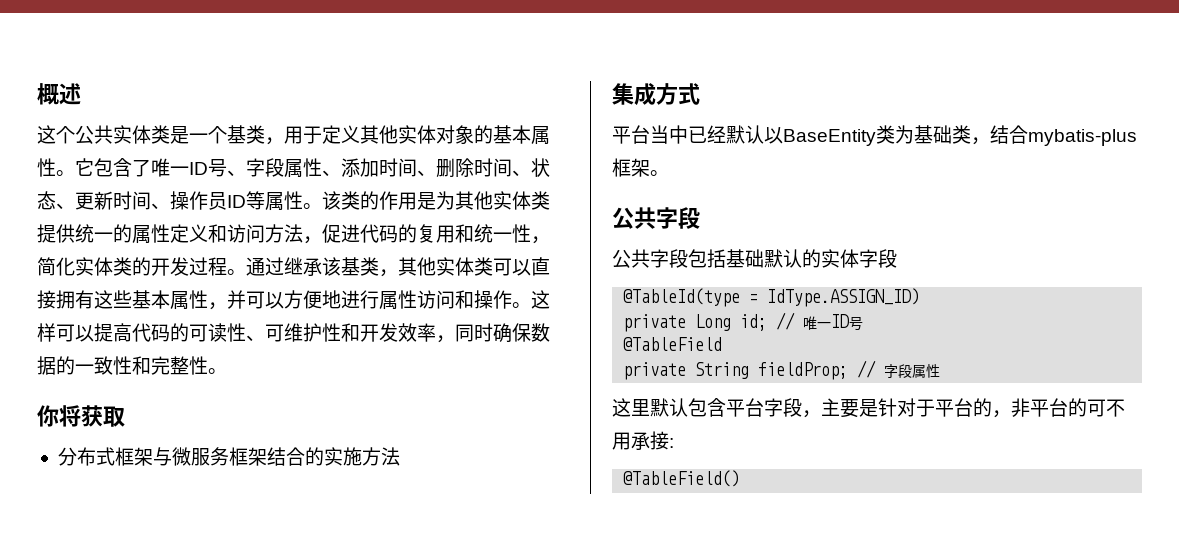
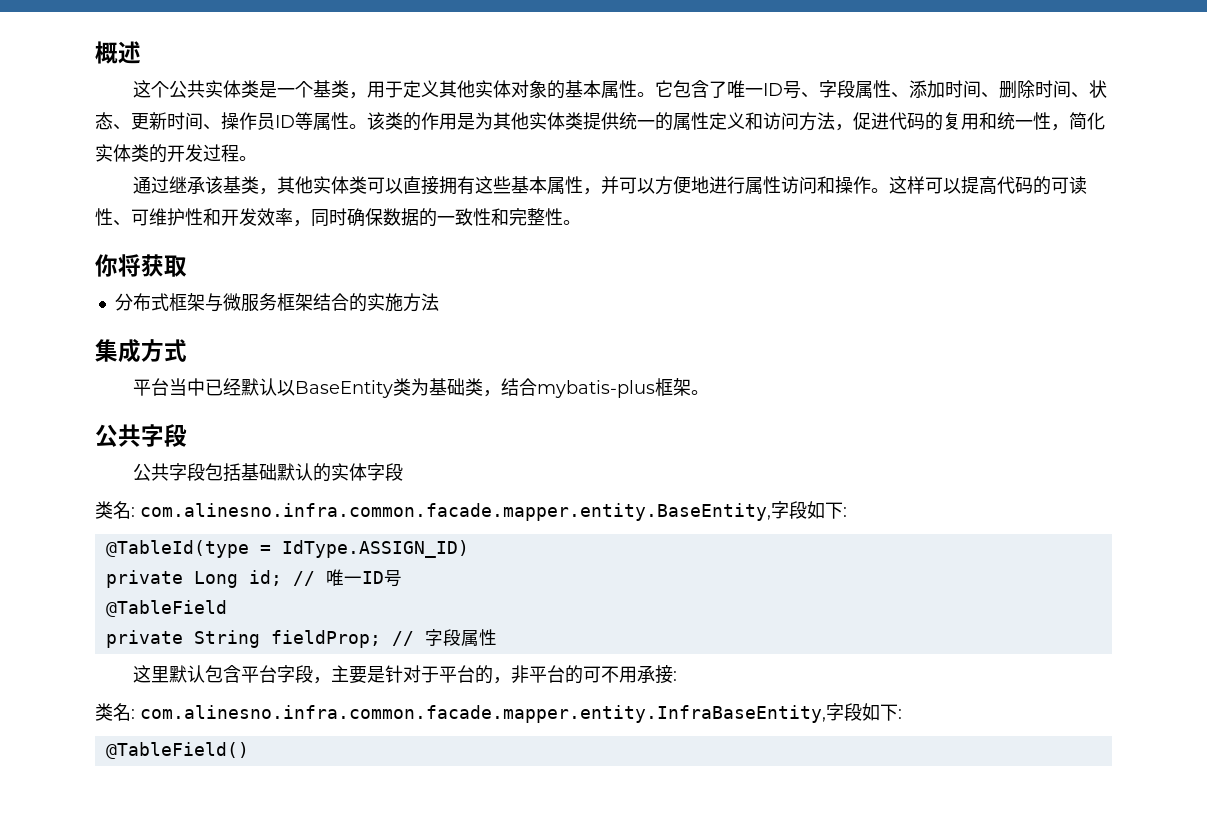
(246, 272) none -> (257, 158) //
(897, 258) none -> [95,501,847,521] // 类名: com.alinesno.infra.common.facade.mapper.entity.BaseEntity,字段如下:
(674, 443) none -> [95,703,902,723] // 类名: com.alinesno.infra.common.facade.mapper.entity.InfraBaseEntity,字段如下:

